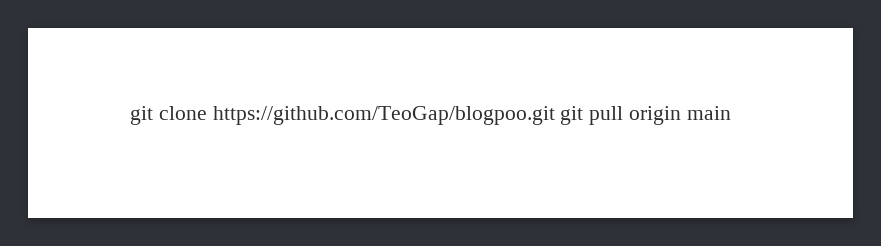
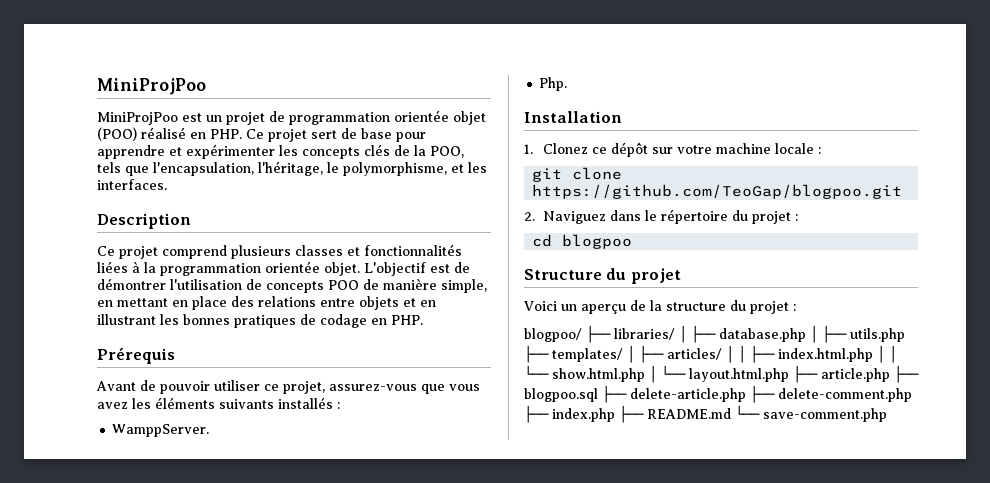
[130,106,731,125] git clone https://github.com/TeoGap/blogpoo.git git pull origin main -> [97,78,206,95] [97,110,486,125] [97,127,426,142] [97,144,464,159] [97,161,487,176] [97,179,167,190] [97,213,191,229] [97,244,462,259] [97,261,470,276] [97,278,487,293] [97,296,436,310] [97,314,423,328] [97,347,175,364] [96,380,480,394] [97,397,340,409] [112,424,210,437] [539,77,568,91] [524,111,622,123] [524,142,822,157] [532,167,623,182] [532,184,903,199] [524,209,799,224] [532,234,633,249] [524,268,681,284] [524,300,796,314] [524,325,905,343] [524,345,897,363] [524,365,919,383] [524,385,912,403] [524,405,887,423] MiniProjPoo // MiniProjPoo est un projet de programmation orientée objet (POO) réalisé en PHP. Ce projet sert de base pour apprendre et expérimenter les concepts clés de la POO, tels que l'encapsulation, l'héritage, le polymorphisme, et les interfaces. // Description // Ce projet comprend plusieurs classes et fonctionnalités liées à la programmation orientée objet. L'objectif est de démontrer l'utilisation de concepts POO de manière simple, en mettant en place des relations entre objets et en illustrant les bonnes pratiques de codage en PHP. // Prérequis // Avant de pouvoir utiliser ce projet, assurez-vous que vous avez les éléments suivants installés : // WamppServer. // Php. // Installation // 1. Clonez ce dépôt sur votre machine locale : // git clone https://github.com/TeoGap/blogpoo.git // 2. Naviguez dans le répertoire du projet : // cd blogpoo // Structure du projet // Voici un aperçu de la structure du projet : // blogpoo/ ├── libraries/ │ ├── database.php │ ├── utils.php ├── templates/ │ ├── articles/ │ │ ├── index.html.php │ │ └── show.html.php │ └── layout.html.php ├── article.php ├── blogpoo.sql ├── delete-article.php ├── delete-comment.php ├── index.php ├── README.md └── save-comment.php

